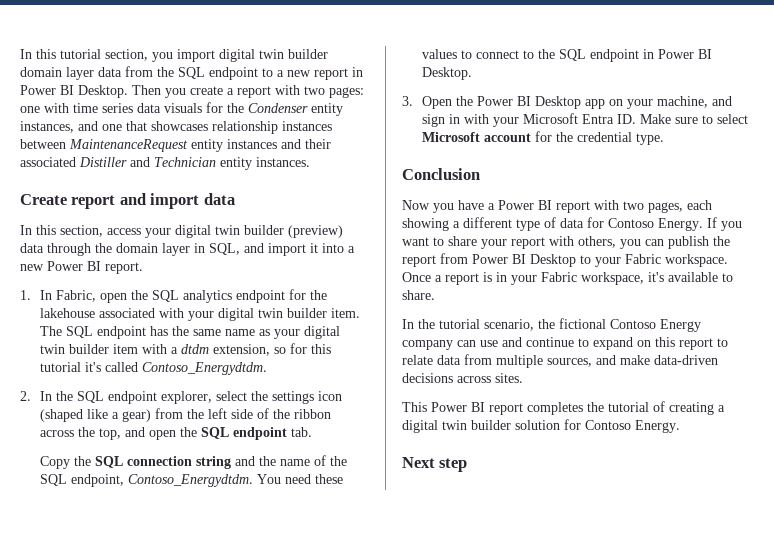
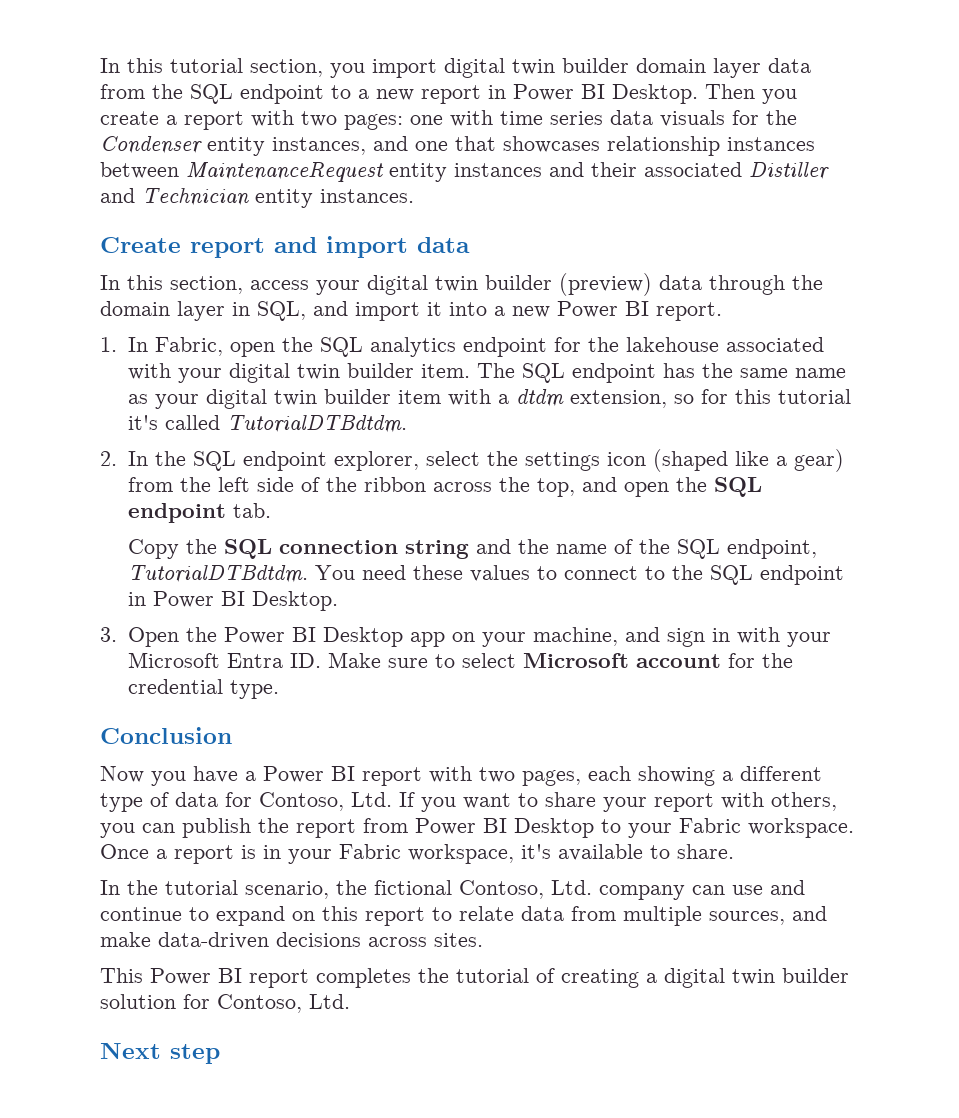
[141,362,267,375] Contoso_Energydtdm. -> [227,415,408,433] TutorialDTBdtdm.
[127,474,253,487] Contoso_Energydtdm. -> [128,565,309,583] TutorialDTBdtdm.
[608,218,703,231] Contoso Energy. -> [259,792,392,811] Contoso, Ltd.
[610,319,701,332] Contoso Energy -> [459,880,592,899] Contoso, Ltd.
[585,420,680,433] Contoso Energy. -> [217,994,350,1013] Contoso, Ltd.

